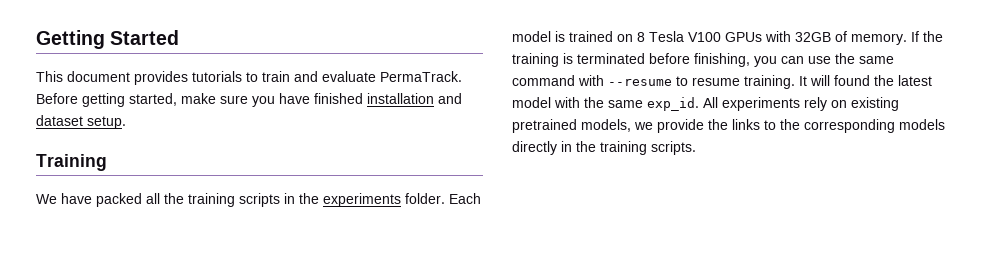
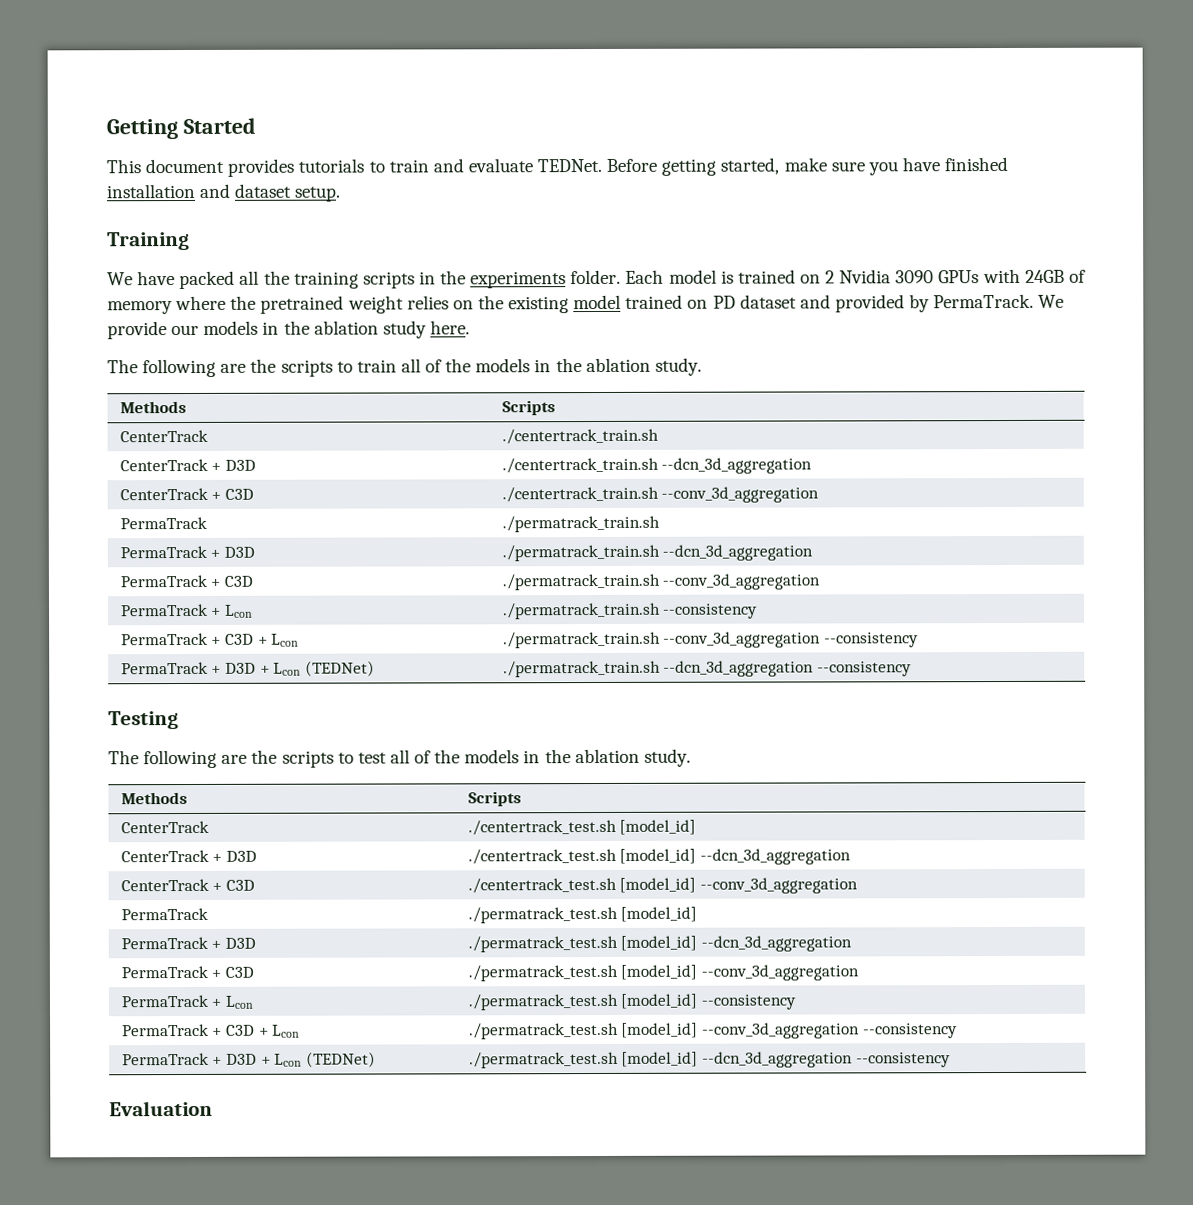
[380,71,462,82] PermaTrack. -> [537,158,603,173] TEDNet.
[637,31,943,45] [512,53,894,67] [512,75,932,89] [512,97,899,111] [512,119,945,133] [512,141,696,155] 8 Tesla V100 GPUs with 32GB of memory. If the training is terminated before finishing, you can use the same command with --resume to resume training. It will found the latest model with the same exp_id. All experiments rely on existing pretrained models, we provide the links to the corresponding models directly in the training scripts. -> [825,268,1086,284] [107,293,1065,315] [107,320,470,340] [107,357,702,378] [119,401,187,414] [501,400,556,416] [119,429,208,443] [501,428,659,445] [119,458,256,472] [501,457,813,474] [119,487,254,501] [501,486,820,503] [119,516,207,530] [501,515,660,533] [119,545,255,559] [501,544,814,562] [119,574,253,588] [501,573,821,591] [120,603,253,618] [502,602,759,620] [120,632,300,647] [502,631,919,649] [120,660,375,677] [502,660,912,678] [108,711,179,730] [108,748,691,769] [120,792,188,805] [467,791,522,807] [120,820,209,834] [467,819,697,836] [120,849,257,863] [467,848,851,865] [120,878,255,892] [467,877,858,894] [120,907,208,921] [467,906,698,924] [120,936,256,950] [467,935,852,953] [120,965,254,979] [467,964,859,982] [120,994,253,1009] [467,993,796,1011] [121,1023,301,1038] [468,1022,958,1040] [121,1051,376,1068] [468,1051,951,1069] [109,1100,213,1117] 2 Nvidia 3090 GPUs with 24GB of memory where the pretrained weight relies on the existing model trained on PD dataset and provided by PermaTrack. We provide our models in the ablation study here. // The following are the scripts to train all of the models in the ablation study. // Methods | Scripts // CenterTrack | ./centertrack_train.sh // CenterTrack + D3D | ./centertrack_train.sh --dcn_3d_aggregation // CenterTrack + C3D | ./centertrack_train.sh --conv_3d_aggregation // PermaTrack | ./permatrack_train.sh // PermaTrack + D3D | ./permatrack_train.sh --dcn_3d_aggregation // PermaTrack + C3D | ./permatrack_train.sh --conv_3d_aggregation // PermaTrack + Lcon | ./permatrack_train.sh --consistency // PermaTrack + C3D + Lcon | ./permatrack_train.sh --conv_3d_aggregation --consistency // PermaTrack + D3D + Lcon (TEDNet) | ./permatrack_train.sh --dcn_3d_aggregation --consistency // Testing // The following are the scripts to test all of the models in the ablation study. // Methods | Scripts // CenterTrack | ./centertrack_test.sh [model_id] // CenterTrack + D3D | ./centertrack_test.sh [model_id] --dcn_3d_aggregation // CenterTrack + C3D | ./centertrack_test.sh [model_id] --conv_3d_aggregation // PermaTrack | ./permatrack_test.sh [model_id] // PermaTrack + D3D | ./permatrack_test.sh [model_id] --dcn_3d_aggregation // PermaTrack + C3D | ./permatrack_test.sh [model_id] --conv_3d_aggregation // PermaTrack + Lcon | ./permatrack_test.sh [model_id] --consistency // PermaTrack + C3D + Lcon | ./permatrack_test.sh [model_id] --conv_3d_aggregation --consistency // PermaTrack + D3D + Lcon (TEDNet) | ./permatrack_test.sh [model_id] --dcn_3d_aggregation --consistency // Evaluation

